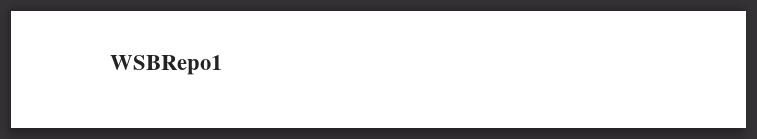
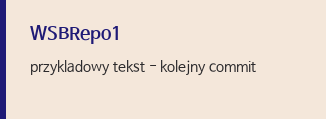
(222, 65) none -> [30,60,257,76] // przykladowy tekst - kolejny commit

